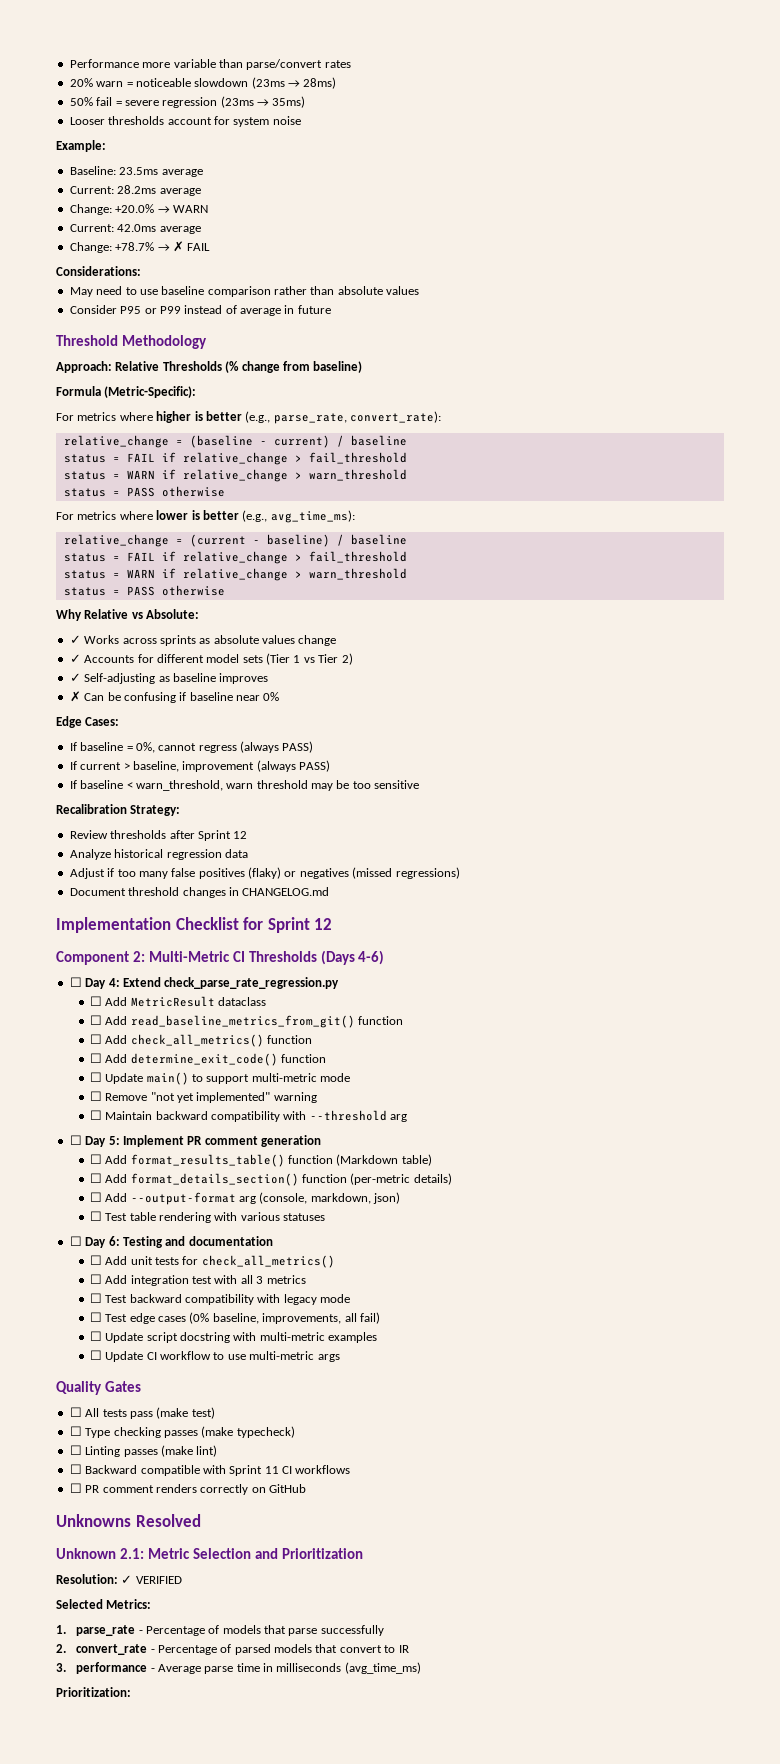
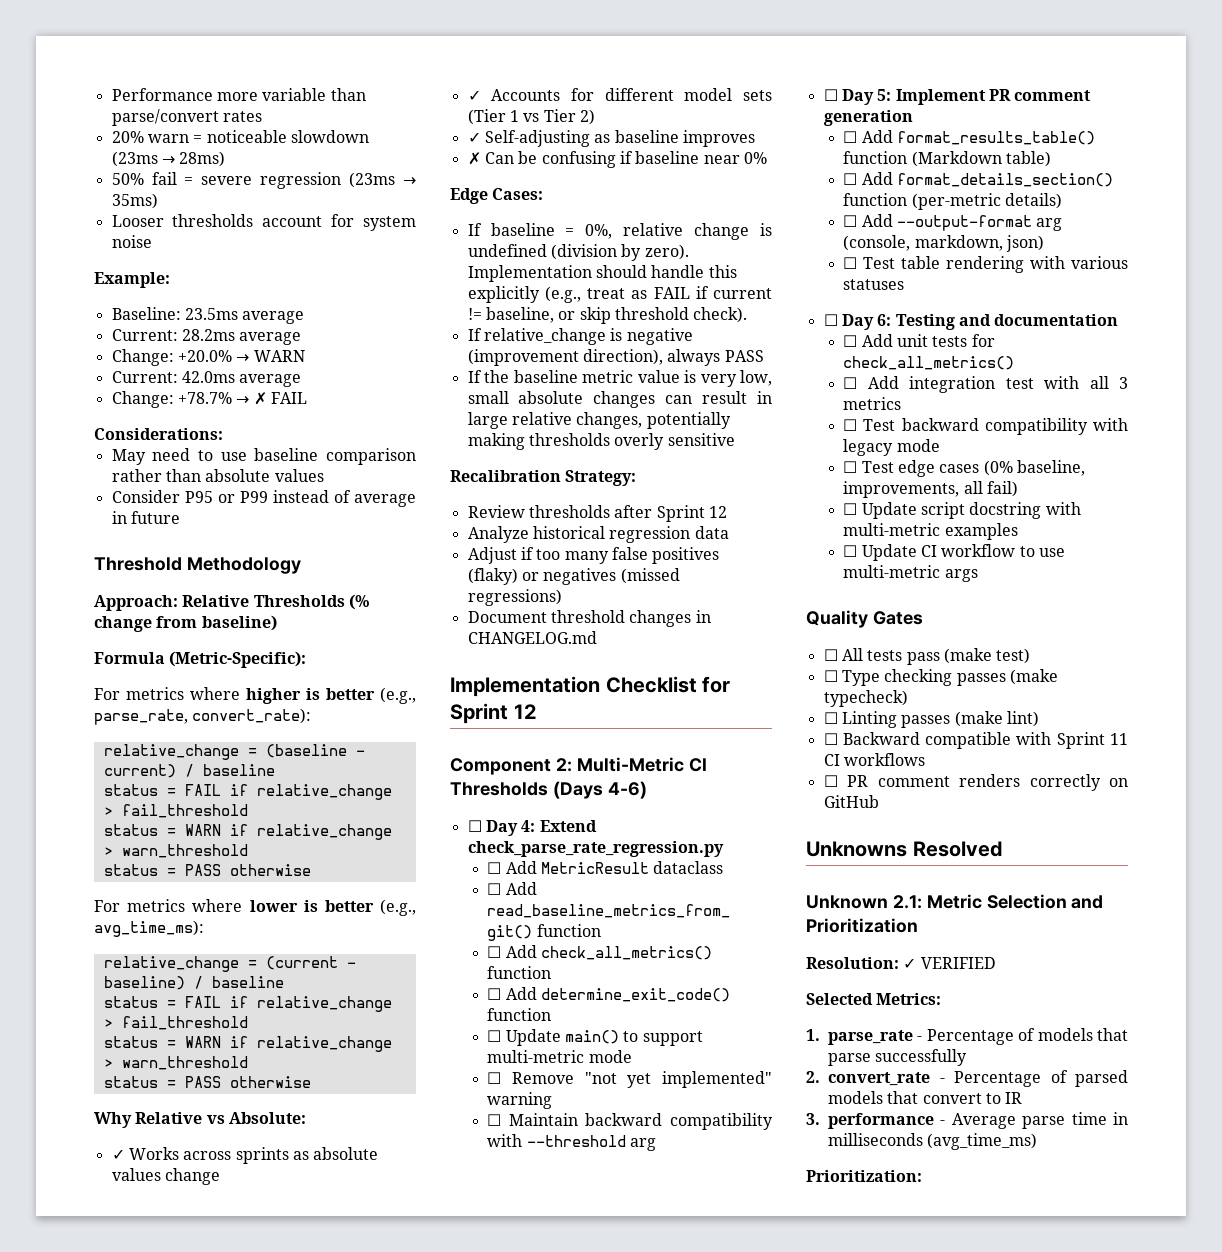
[158,741,314,753] [69,760,330,772] [69,780,371,791] cannot regress (always PASS) // If current > baseline, improvement (always PASS) // If baseline < warn_threshold, warn threshold may be too -> [623,223,772,240] [467,244,689,261] [467,265,737,282] [467,286,772,303] [467,307,748,324] [467,328,693,345] [467,349,764,366] [467,370,772,387] [467,391,772,408] [467,412,731,429] [467,433,665,450] relative change is undefined (division by zero). Implementation should handle this explicitly (e.g., treat as FAIL if current != baseline, or skip threshold check). // If relative_change is negative (improvement direction), always PASS // If the baseline metric value is very low, small absolute changes can result in large relative changes, potentially making thresholds overly

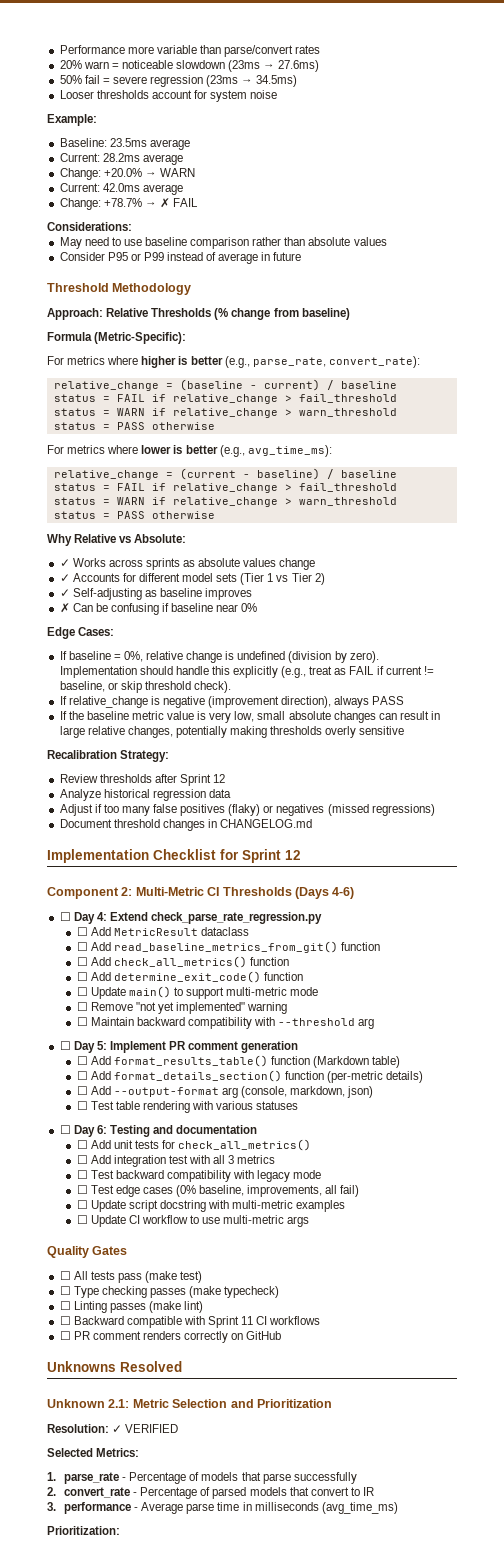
[179,151,226,167] 28ms) -> [278,60,320,72] 27.6ms)
[111,193,158,209] 35ms) -> [256,75,298,87] 34.5ms)

